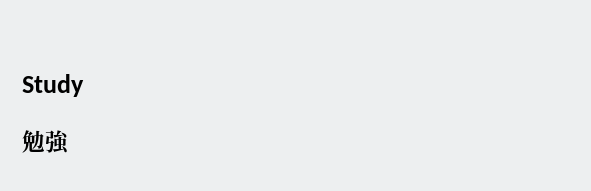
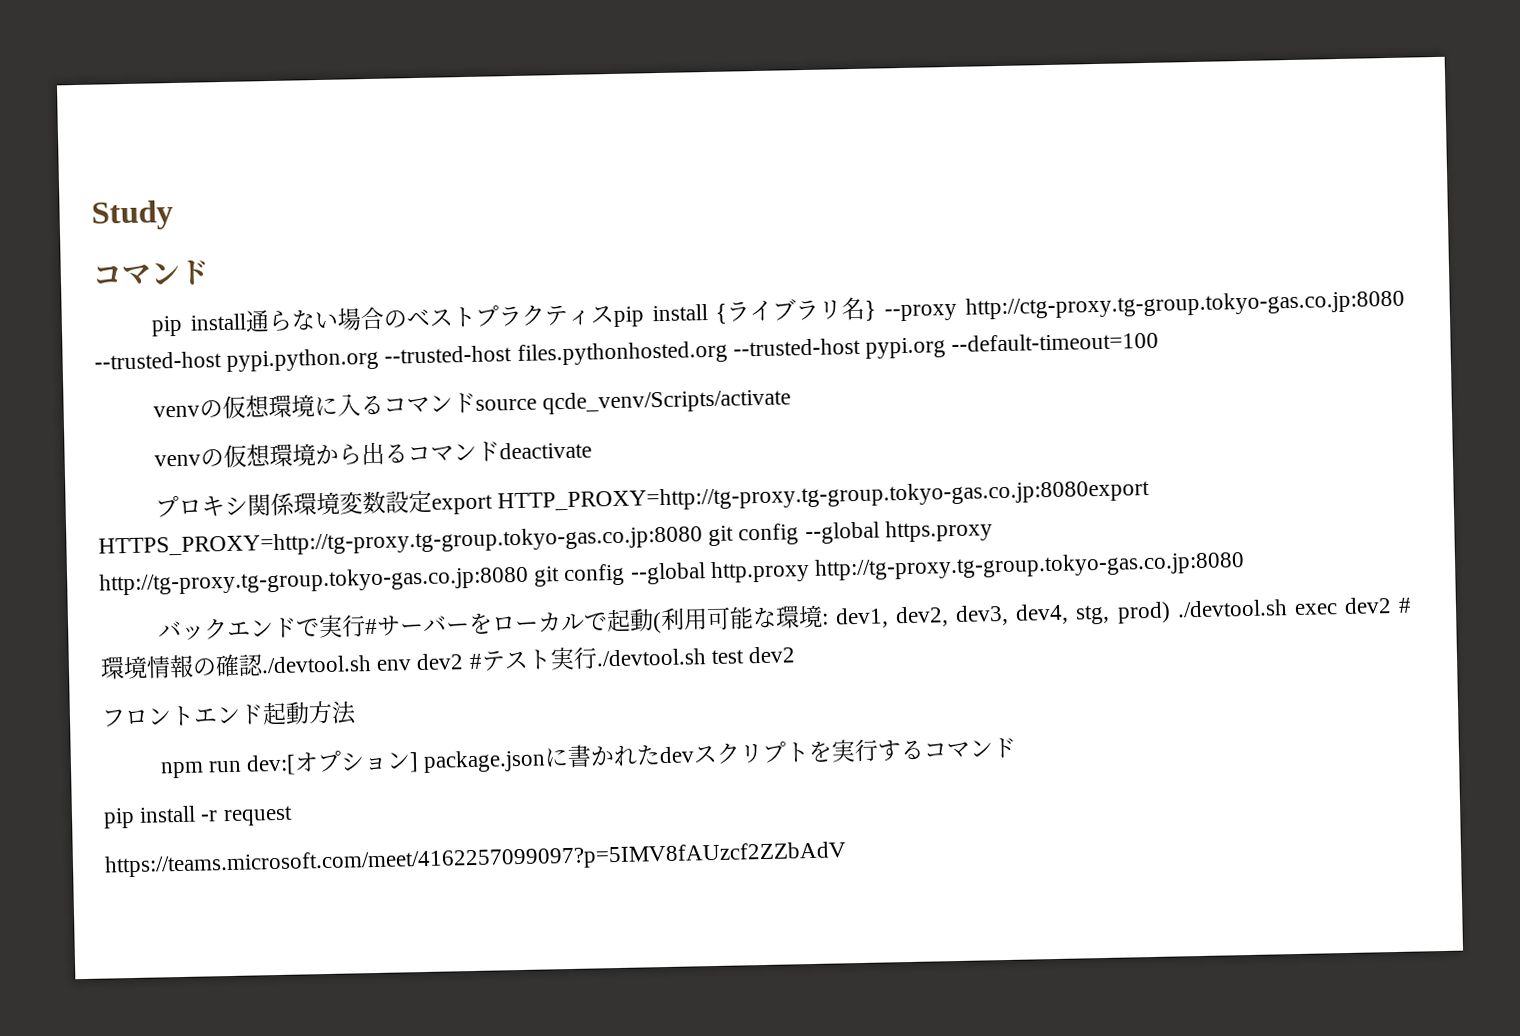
[22,130,69,155] 勉強 -> [92,259,210,286] [150,289,1406,337] [94,331,1160,372] [152,388,792,420] [153,441,592,469] [154,478,1151,518] [98,519,993,559] [99,551,1246,596] [157,597,1413,640] [100,646,796,680] [101,700,357,728] [159,737,1017,779] [103,805,293,829] [104,841,847,878] コマンド // pip install通らない場合のベストプラクティスpip install {ライブラリ名} --proxy http://ctg-proxy.tg-group.tokyo-gas.co.jp:8080 --trusted-host pypi.python.org --trusted-host files.pythonhosted.org --trusted-host pypi.org --default-timeout=100 // venvの仮想環境に入るコマンドsource qcde_venv/Scripts/activate // venvの仮想環境から出るコマンドdeactivate // プロキシ関係環境変数設定export HTTP_PROXY=http://tg-proxy.tg-group.tokyo-gas.co.jp:8080export HTTPS_PROXY=http://tg-proxy.tg-group.tokyo-gas.co.jp:8080 git config --global https.proxy http://tg-proxy.tg-group.tokyo-gas.co.jp:8080 git config --global http.proxy http://tg-proxy.tg-group.tokyo-gas.co.jp:8080 // バックエンドで実行#サーバーをローカルで起動(利用可能な環境: dev1, dev2, dev3, dev4, stg, prod) ./devtool.sh exec dev2 #環境情報の確認./devtool.sh env dev2 #テスト実行./devtool.sh test dev2 // フロントエンド起動方法 // npm run dev:[オプション] package.jsonに書かれたdevスクリプトを実行するコマンド // pip install -r request // https://teams.microsoft.com/meet/4162257099097?p=5IMV8fAUzcf2ZZbAdV

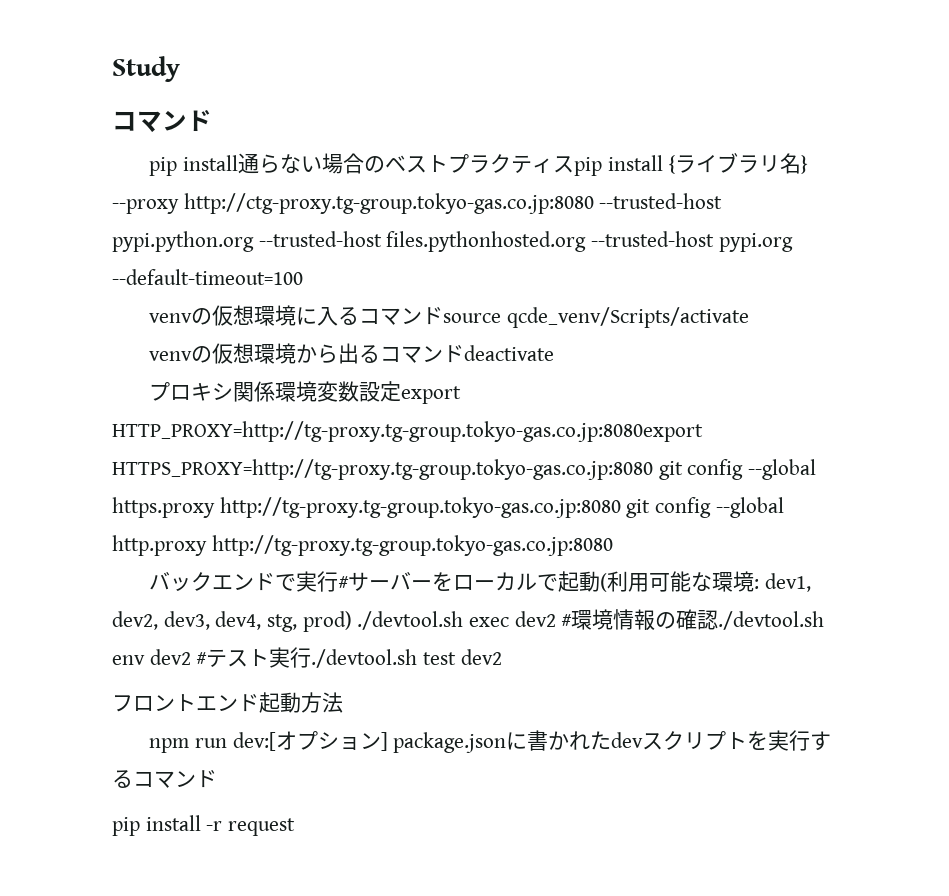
[104,841,847,878] // https://teams.microsoft.com/meet/4162257099097?p=5IMV8fAUzcf2ZZbAdV -> (296, 827) none

